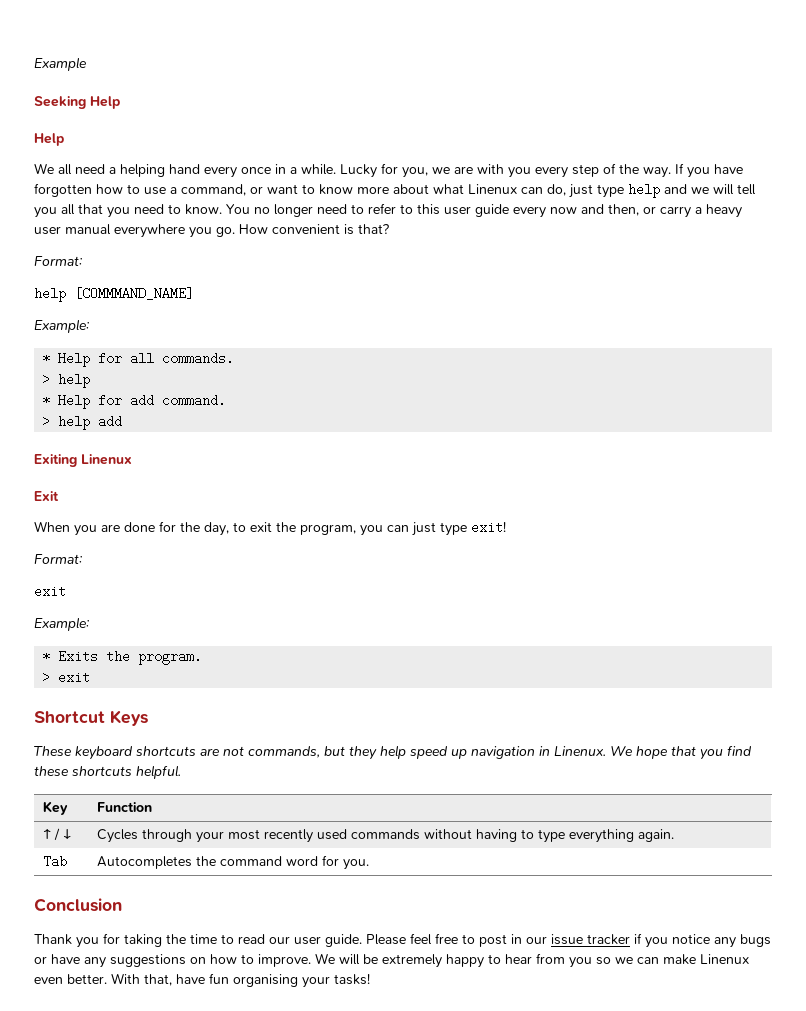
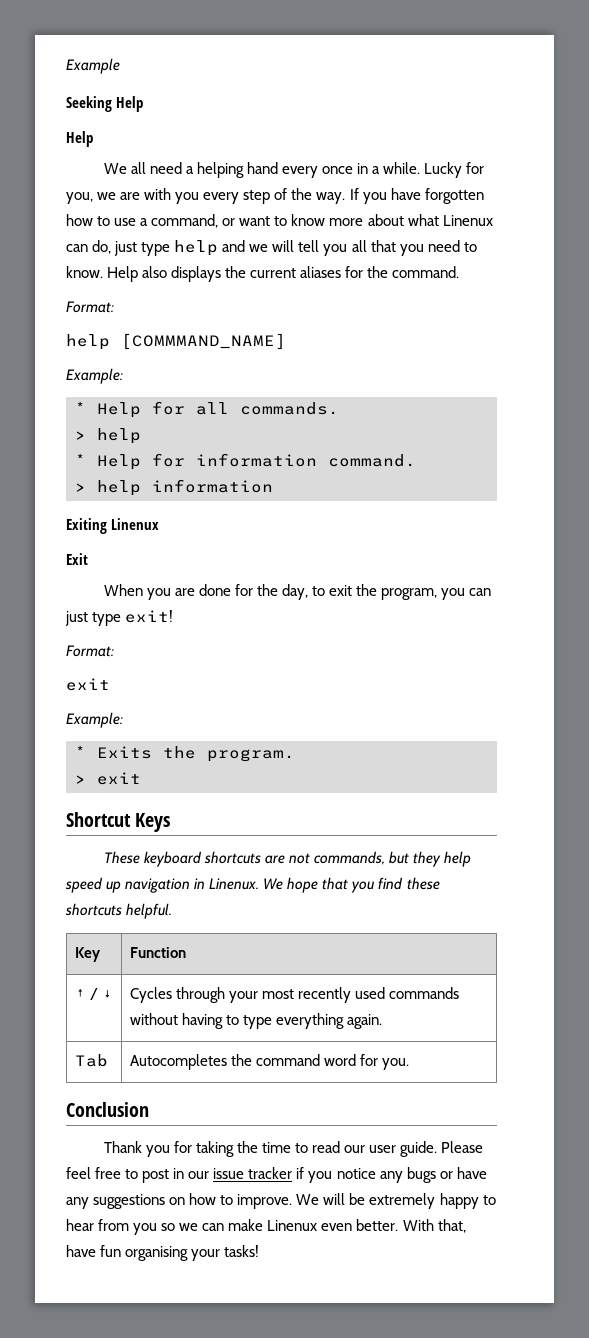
[226,203,742,218] [34,224,389,238] You no longer need to refer to this user guide every now and then, or carry a heavy user manual everywhere you go. How convenient is that? -> [107,266,460,282] Help also displays the current aliases for the command.
[130,394,155,407] add -> [196,453,317,467] information
[98,415,123,428] add -> [152,479,273,493] information

